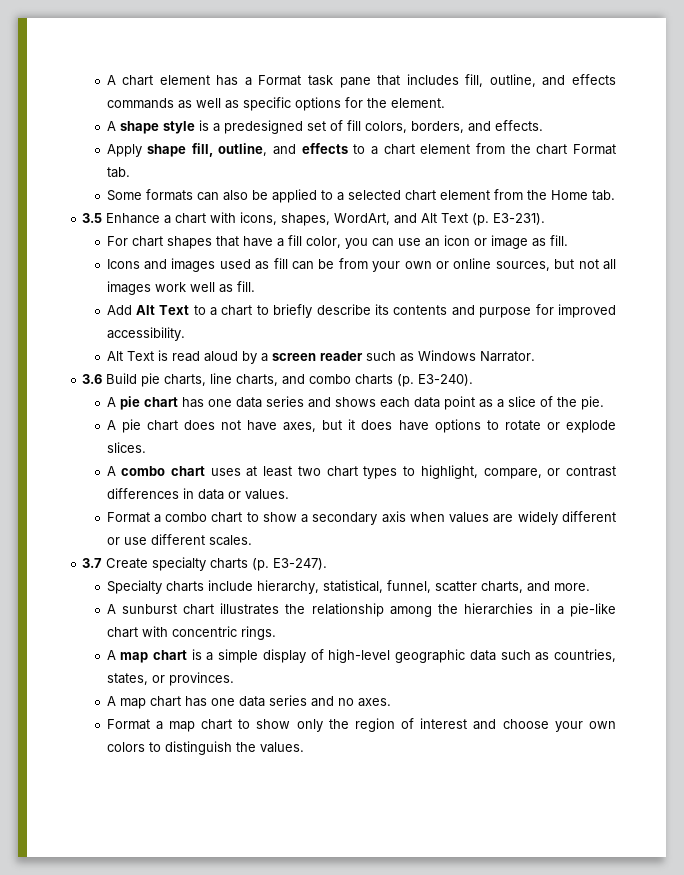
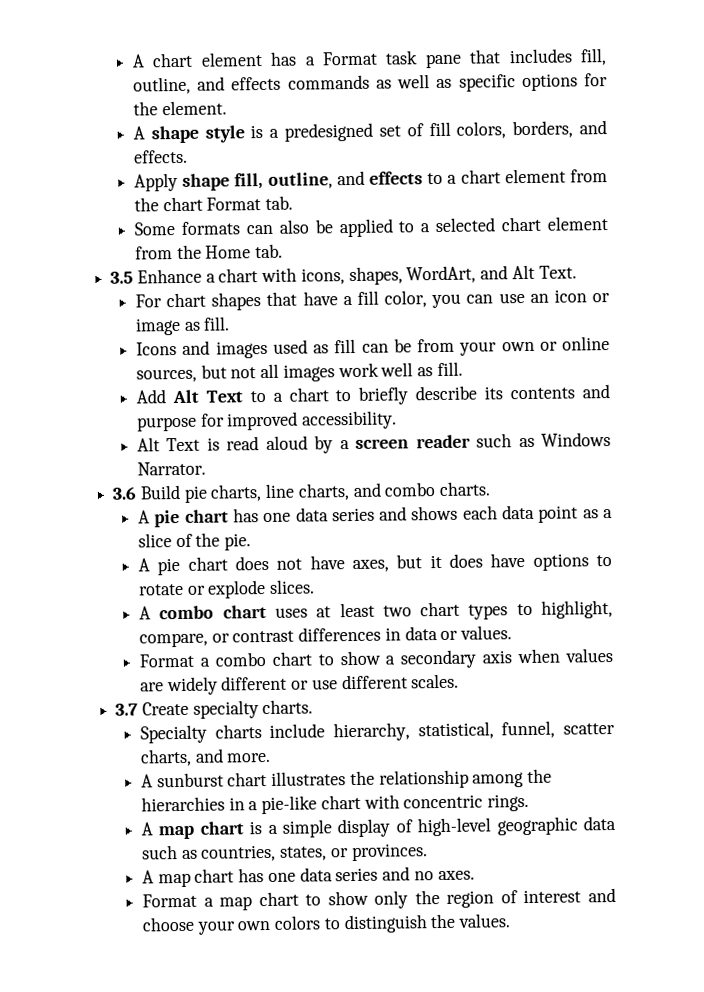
[441,213,546,226] Text (p. E3-231). -> [538,265,577,279] Text.
[355,374,474,387] charts (p. E3-240). -> [439,481,492,496] charts.
[210,558,328,571] charts (p. E3-247). -> [262,699,314,715] charts.

